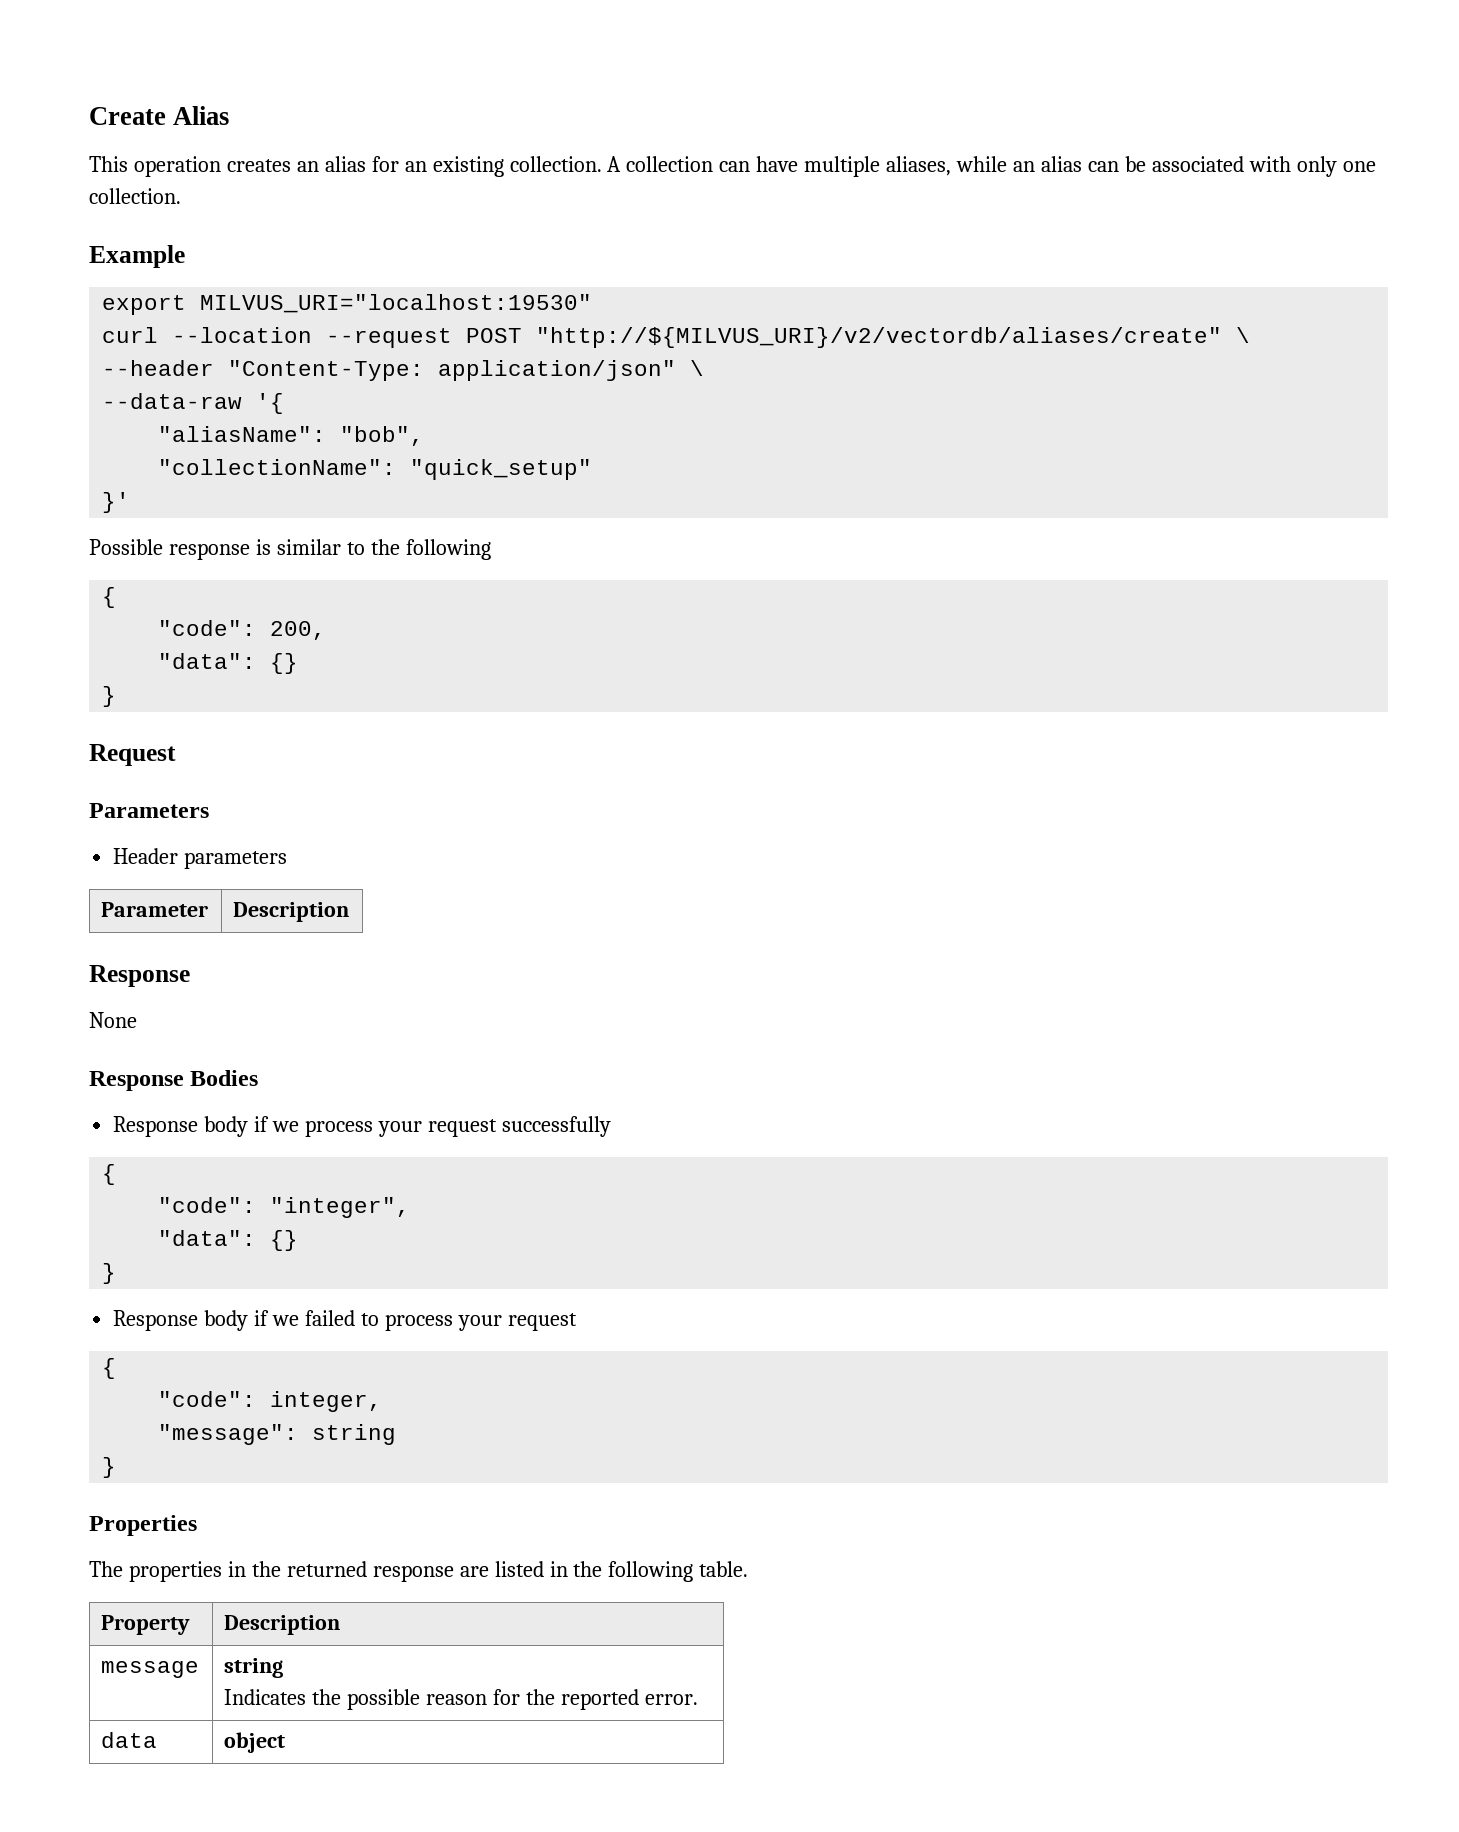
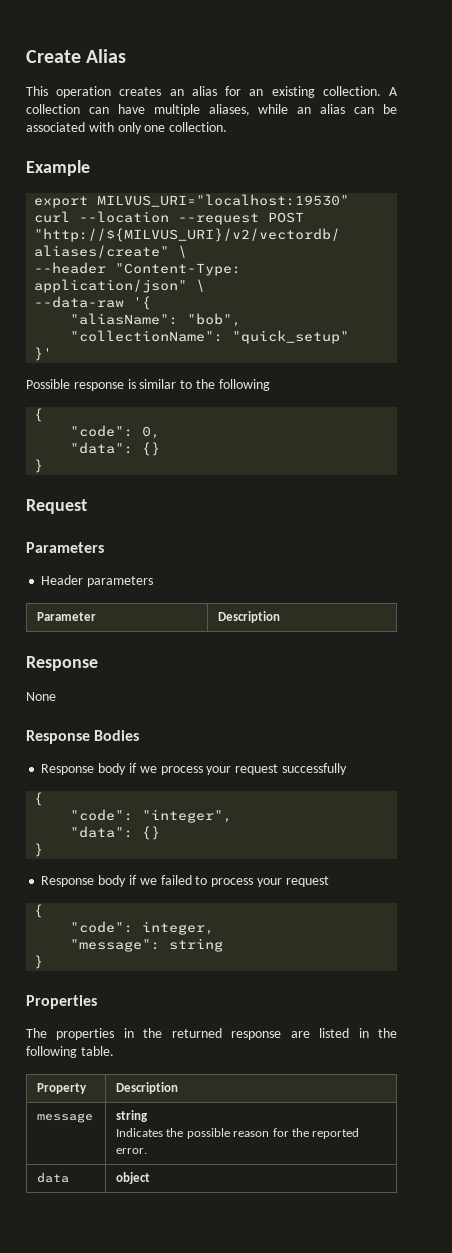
[270,621,327,640] 200, -> [142,426,161,439] 0,

